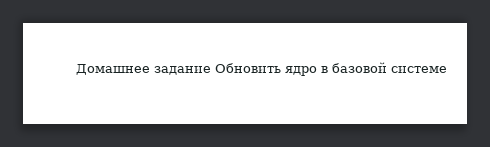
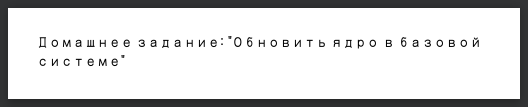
[154,63,281,75] задание Обновить -> [136,36,328,48] задание: "Обновить
[391,66,447,73] системе -> [37,55,125,67] системе"

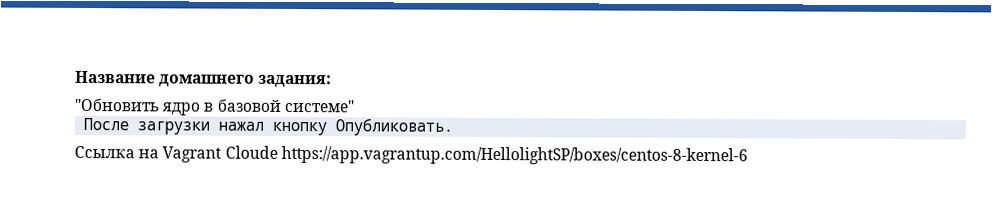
[37,37,225,48] Домашнее задание: -> [75,70,333,88] Название домашнего задания: //
(125, 61) none -> [83,117,454,136] [74,145,748,166] // После загрузки нажал кнопку Опубликовать. // Ссылка на Vagrant Cloude https://app.vagrantup.com/HellolightSP/boxes/centos-8-kernel-6

